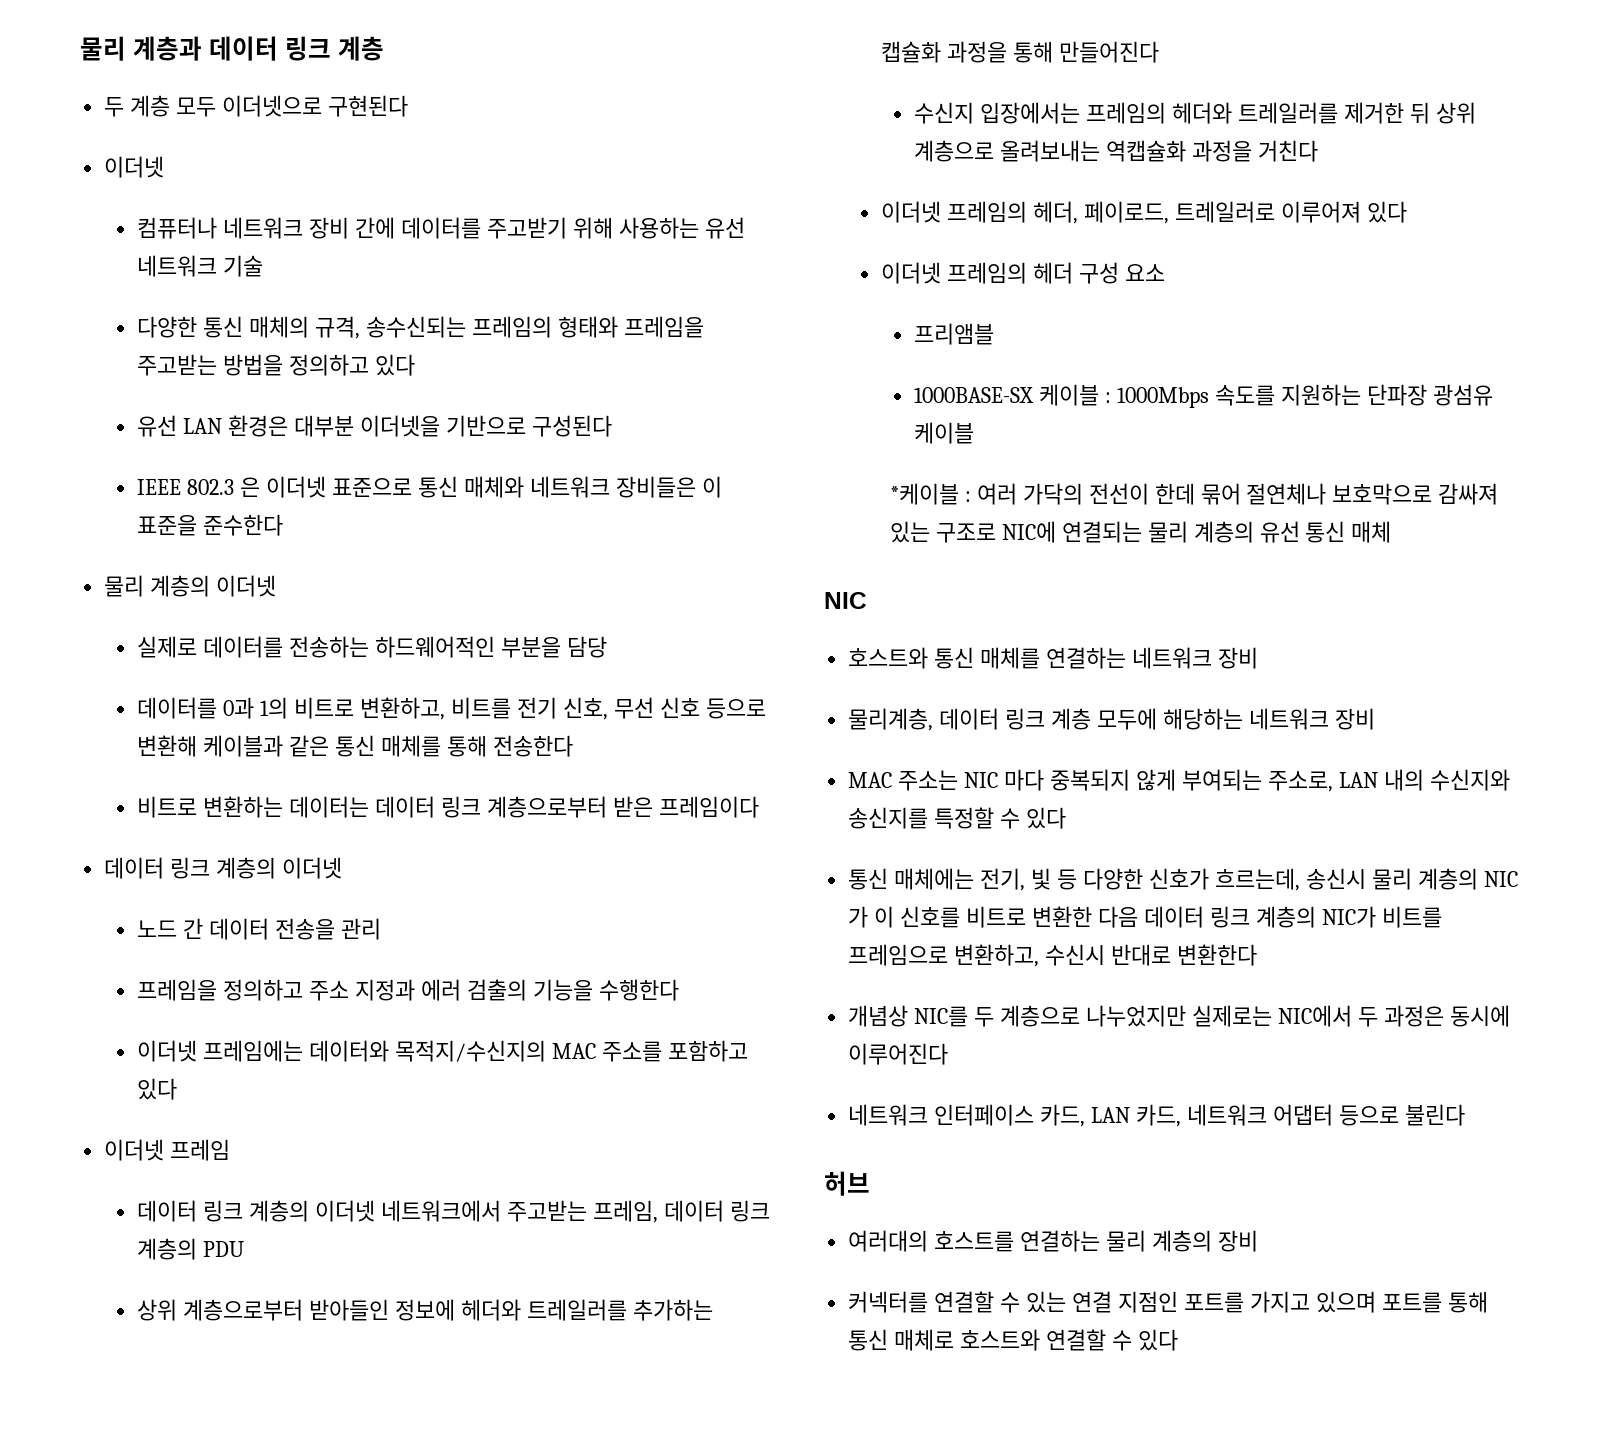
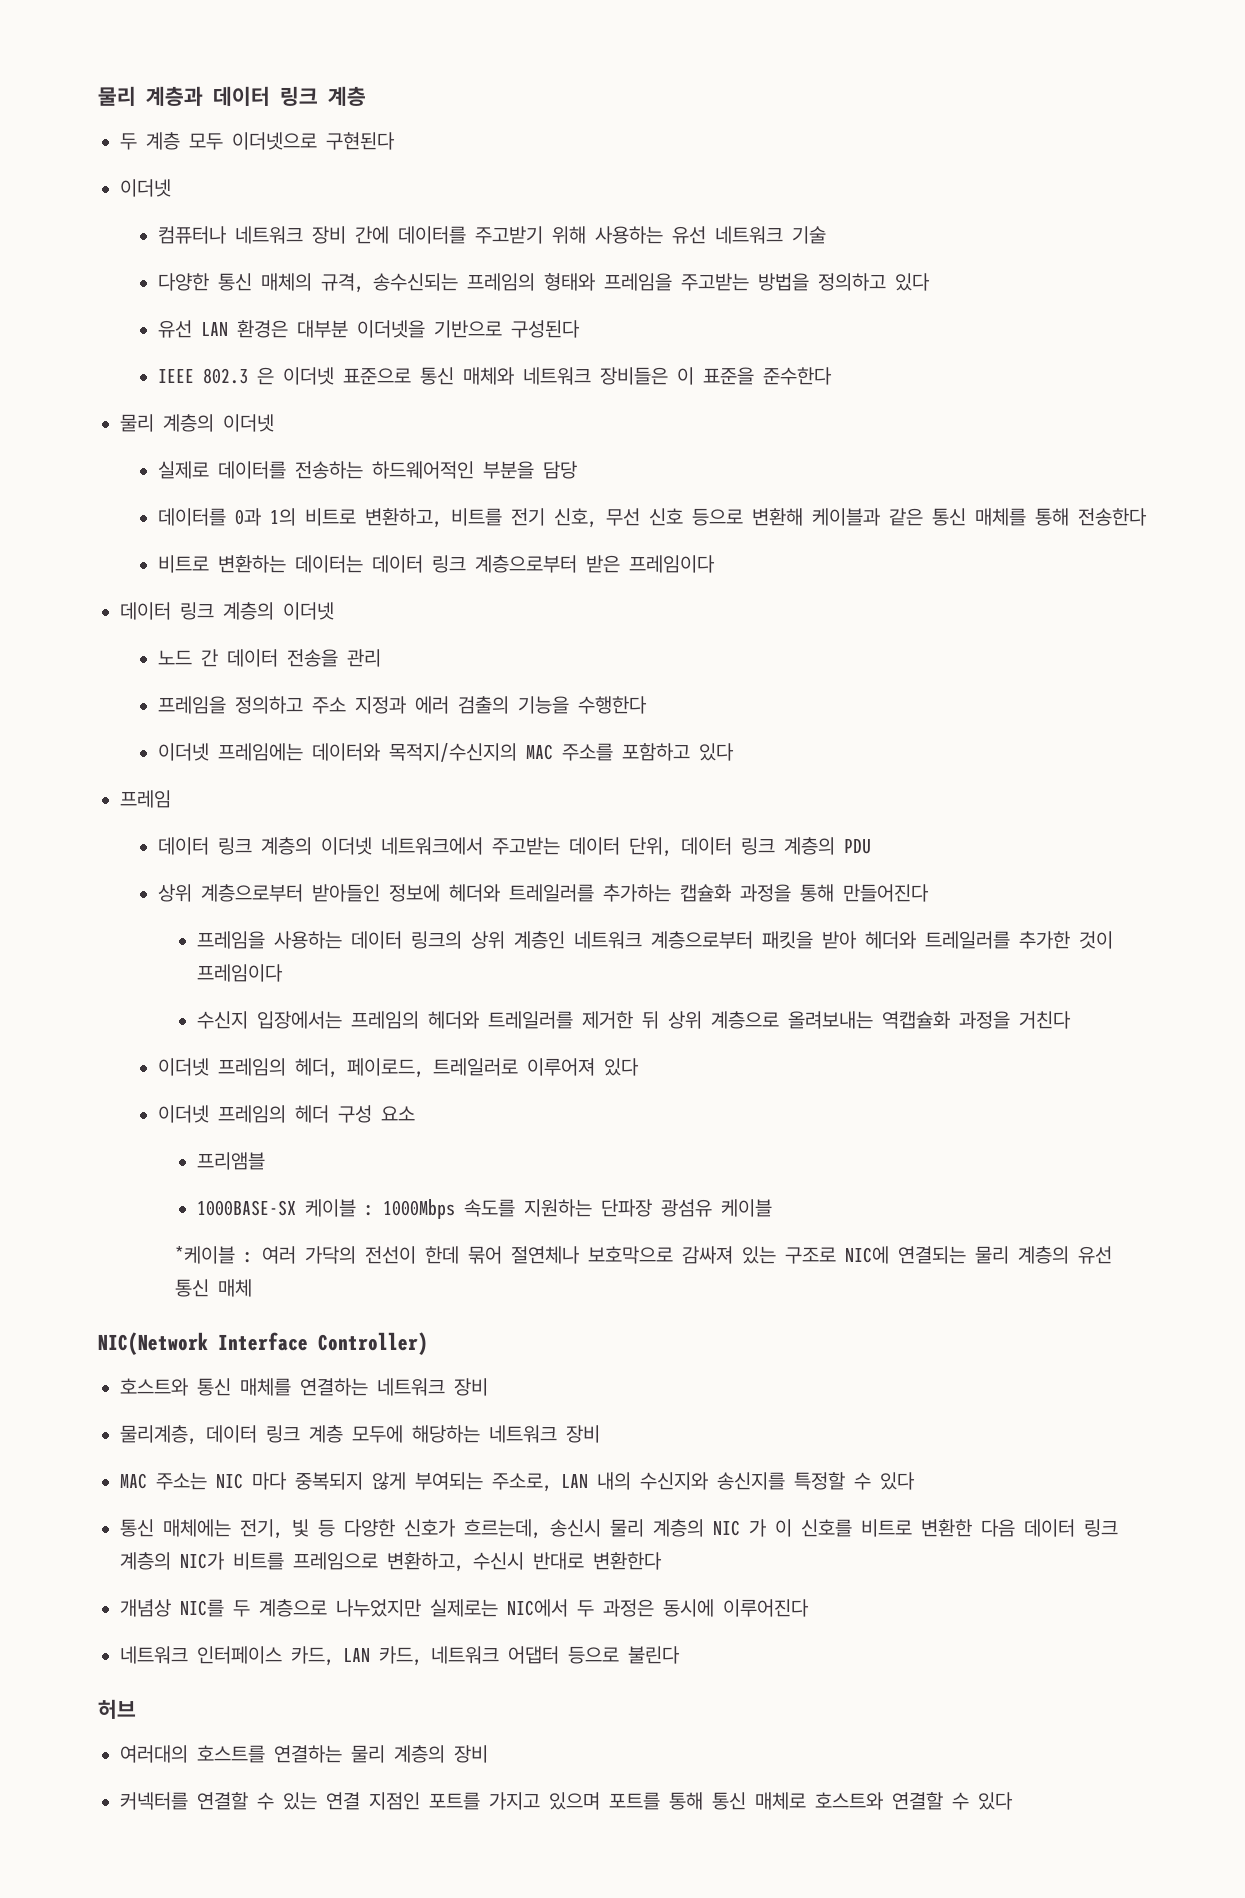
[104,1139,165,1161] 이더넷 -> (735, 752) none
[592,1200,658,1223] 프레임, -> [569,837,673,857] 데이터 단위,
(1159, 52) none -> [196,931,1113,949] [196,964,283,982] // 프레임을 사용하는 데이터 링크의 상위 계층인 네트워크 계층으로부터 패킷을 받아 헤더와 트레일러를 추가한 것이 프레임이다
[824,592,867,609] NIC -> [98,1332,428,1355] NIC(Network Interface Controller)

